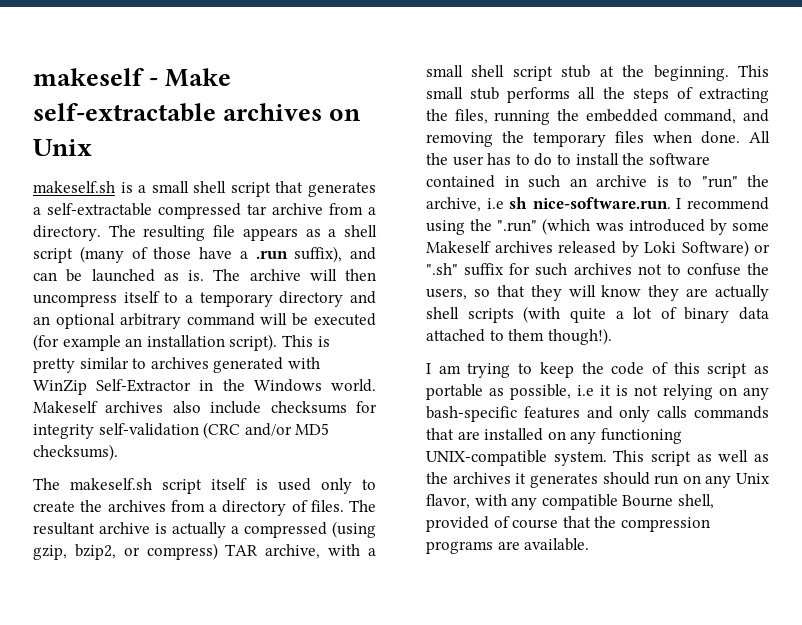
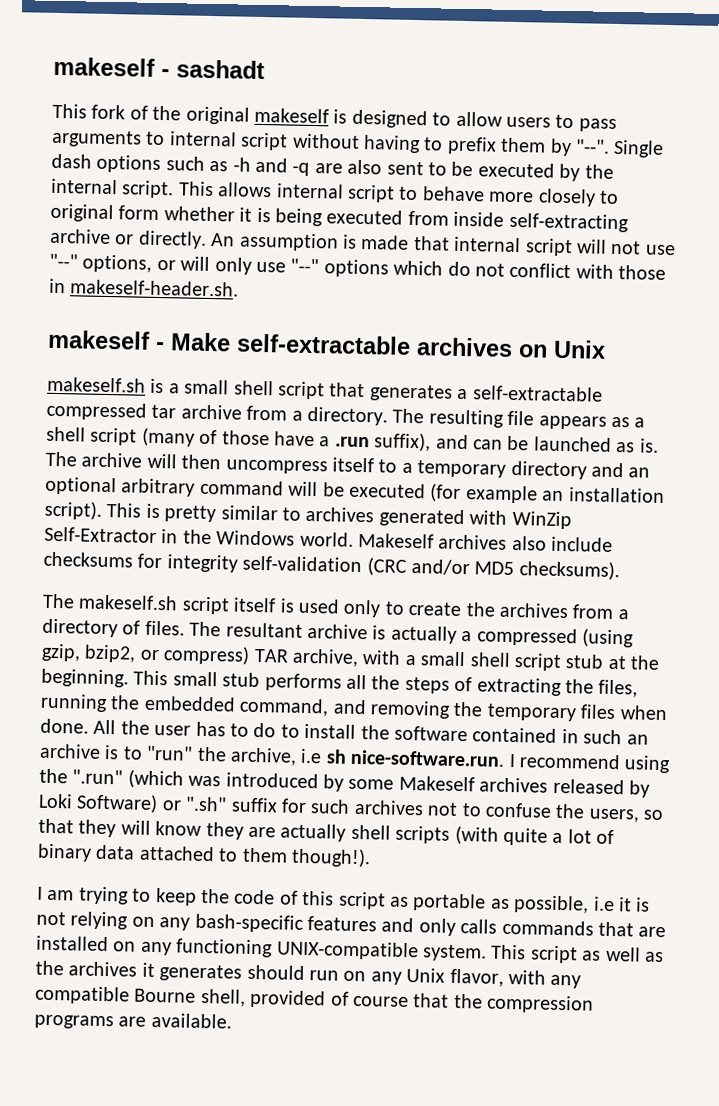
[33,68,159,86] makeself - -> [53,56,265,80] [52,103,617,132] [51,129,665,158] [51,153,614,182] [51,178,619,207] [50,203,629,233] [50,228,676,257] [49,253,667,281] [49,278,240,297] [47,329,165,351] makeself - sashadt // This fork of the original makeself is designed to allow users to pass arguments to internal script without having to prefix them by "--". Single dash options such as -h and -q are also sent to be executed by the internal script. This allows internal script to behave more closely to original form whether it is being executed from inside self-extracting archive or directly. An assumption is made that internal script will not use "--" options, or will only use "--" options which do not conflict with those in makeself-header.sh. // makeself -

